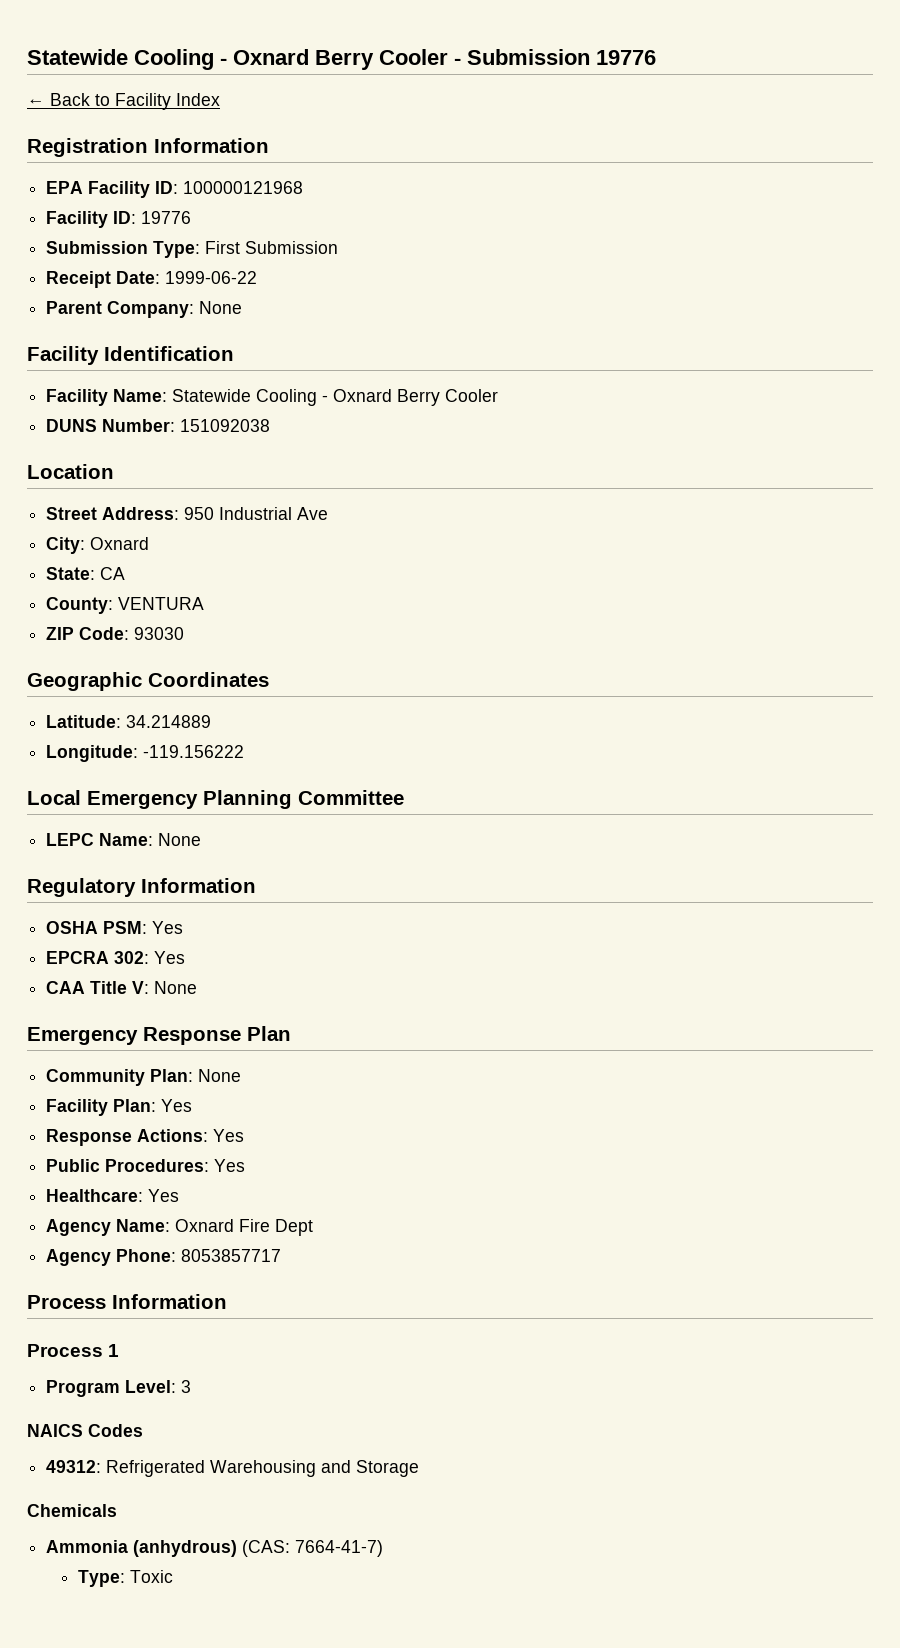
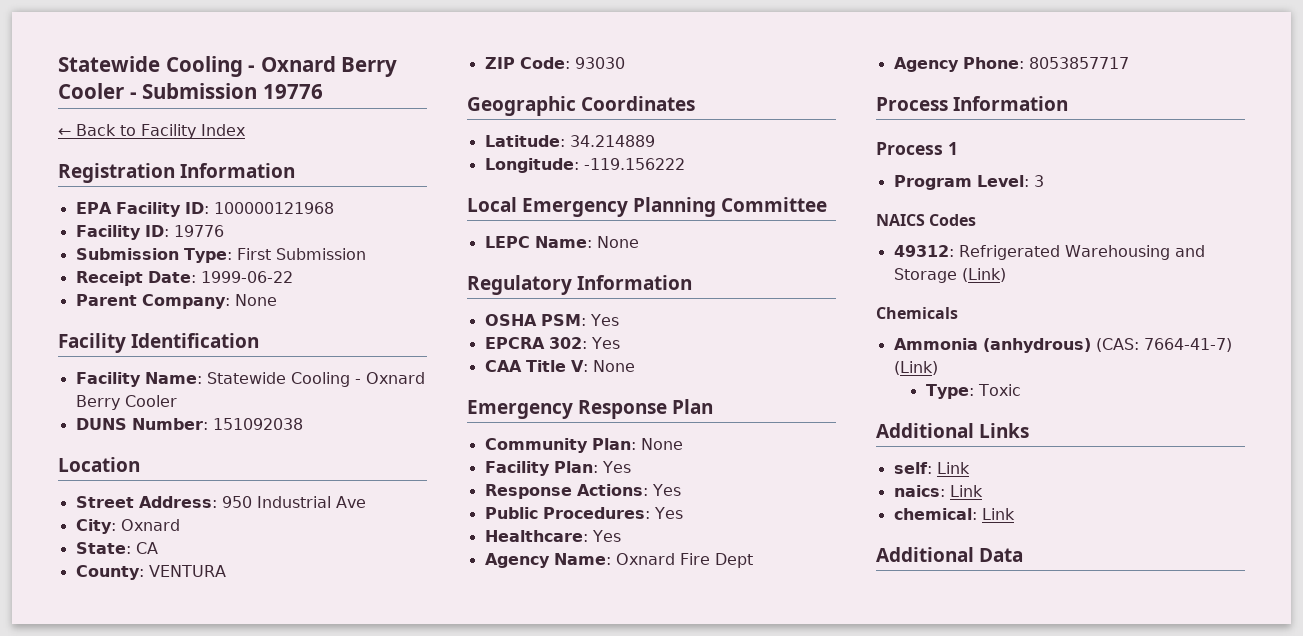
(420, 1468) none -> [961,268,1006,282] (Link)
(384, 1548) none -> [893,361,938,375] (Link)
(173, 1576) none -> [876,423,1030,438] [893,462,970,474] [893,485,983,497] [893,508,1015,520] [876,547,1024,562] // Additional Links // self: Link // naics: Link // chemical: Link // Additional Data

